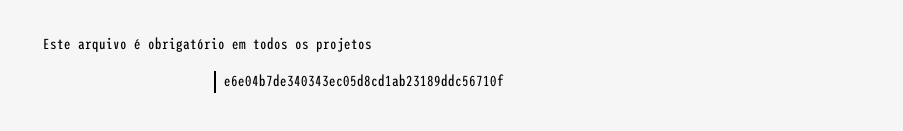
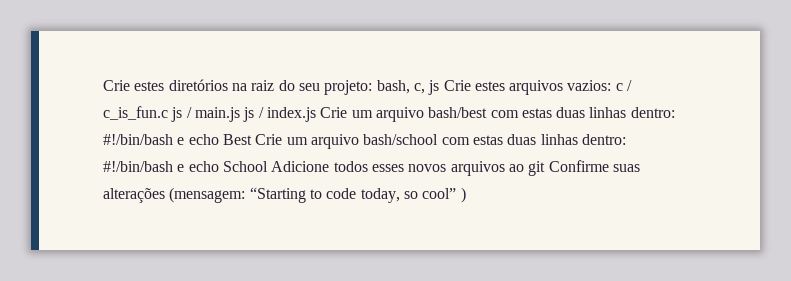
[43,37,372,52] [223,74,504,87] Este arquivo é obrigatório em todos os projetos // e6e04b7de340343ec05d8cd1ab23189ddc56710f -> [103,79,633,95] [103,106,675,122] [103,134,626,149] [103,160,640,176] [103,187,466,203] Crie estes diretórios na raiz do seu projeto: bash, c, js Crie estes arquivos vazios: c / c_is_fun.c js / main.js js / index.js Crie um arquivo bash/best com estas duas linhas dentro: #!/bin/bash e echo Best Crie um arquivo bash/school com estas duas linhas dentro: #!/bin/bash e echo School Adicione todos esses novos arquivos ao git Confirme suas alterações (mensagem: “Starting to code today, so cool” )

